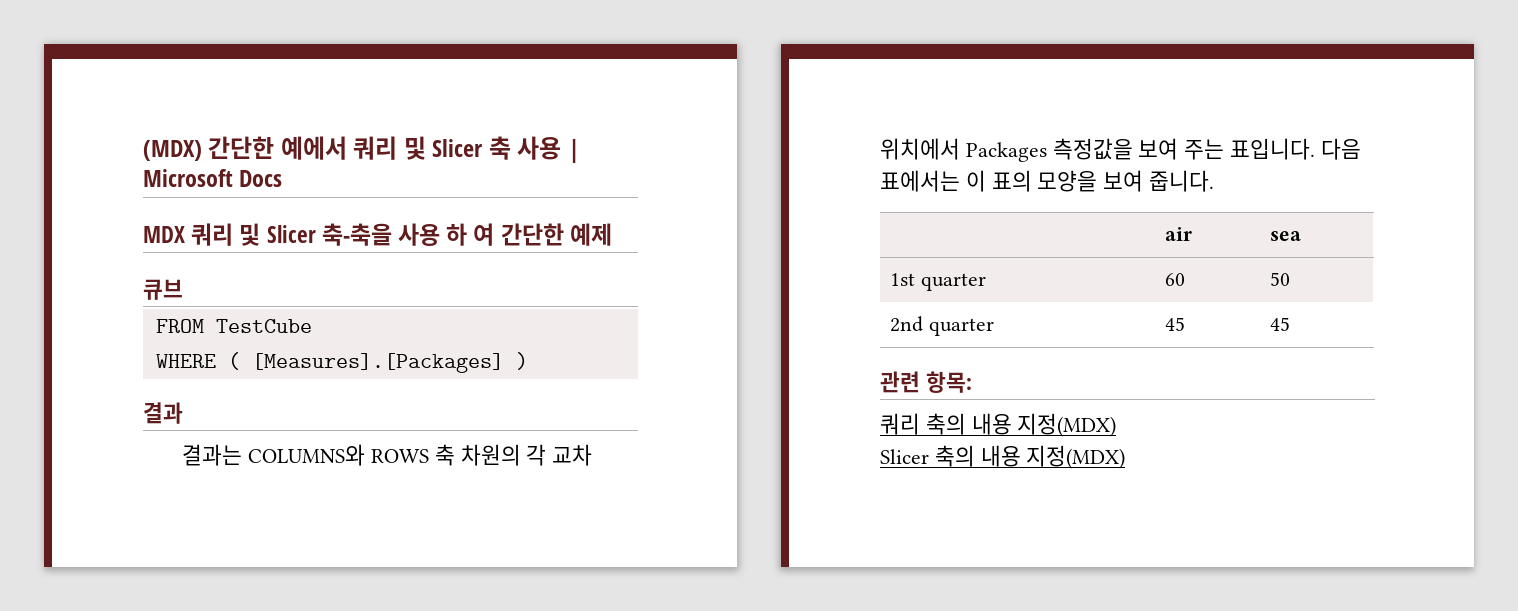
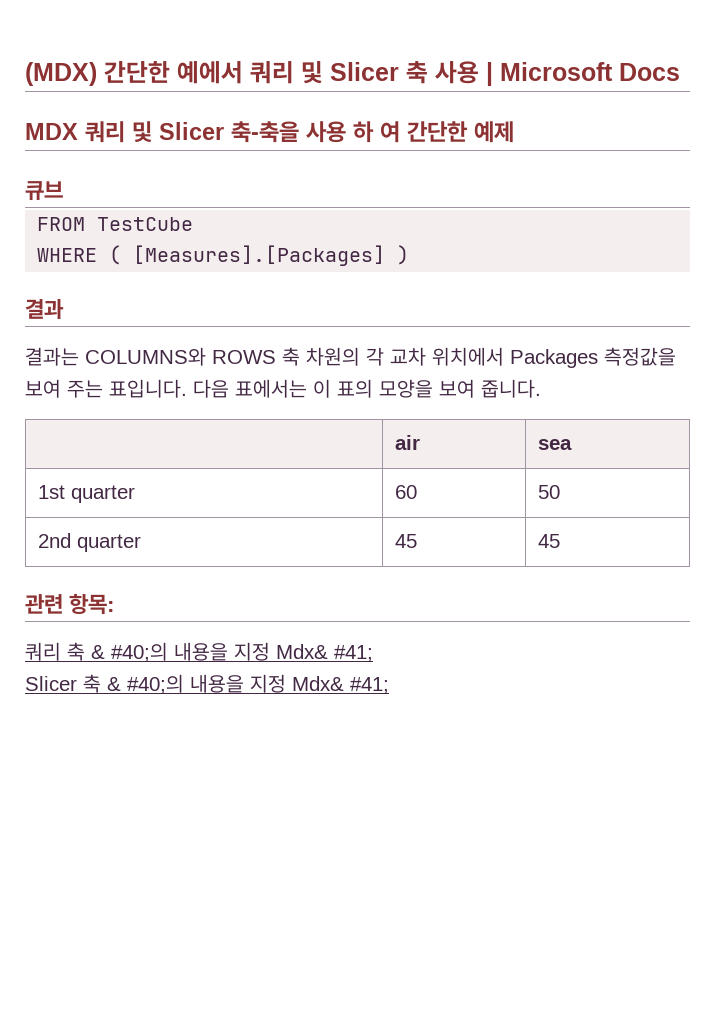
[925,413,1117,437] [880,445,1126,469] 축의 내용 지정(MDX) // Slicer 축의 내용 지정(MDX) -> [67,642,373,662] [25,674,389,694] 축 & #40;의 내용을 지정 Mdx& #41; // Slicer 축 & #40;의 내용을 지정 Mdx& #41;

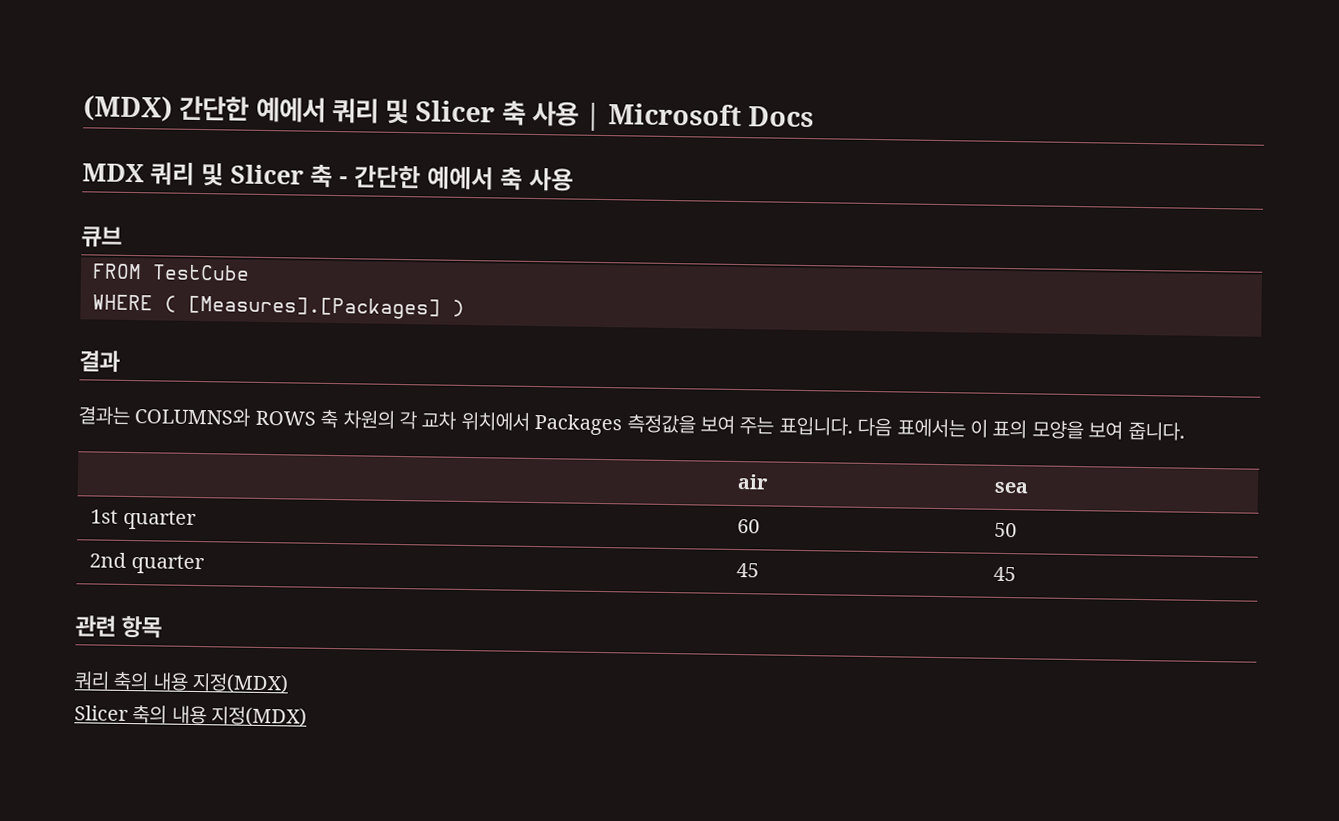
[231,121,514,143] 축-축을 사용 하 여 간단한 예제 -> [310,164,574,192] 축 - 간단한 예에서 축 사용
[69,593,116,615] [25,642,373,662] [25,674,389,694] 항목: // 쿼리 축 & #40;의 내용을 지정 Mdx& #41; // Slicer 축 & #40;의 내용을 지정 Mdx& #41; -> [121,615,163,639] [74,671,290,694] [74,705,308,727] 항목 // 쿼리 축의 내용 지정(MDX) // Slicer 축의 내용 지정(MDX)

